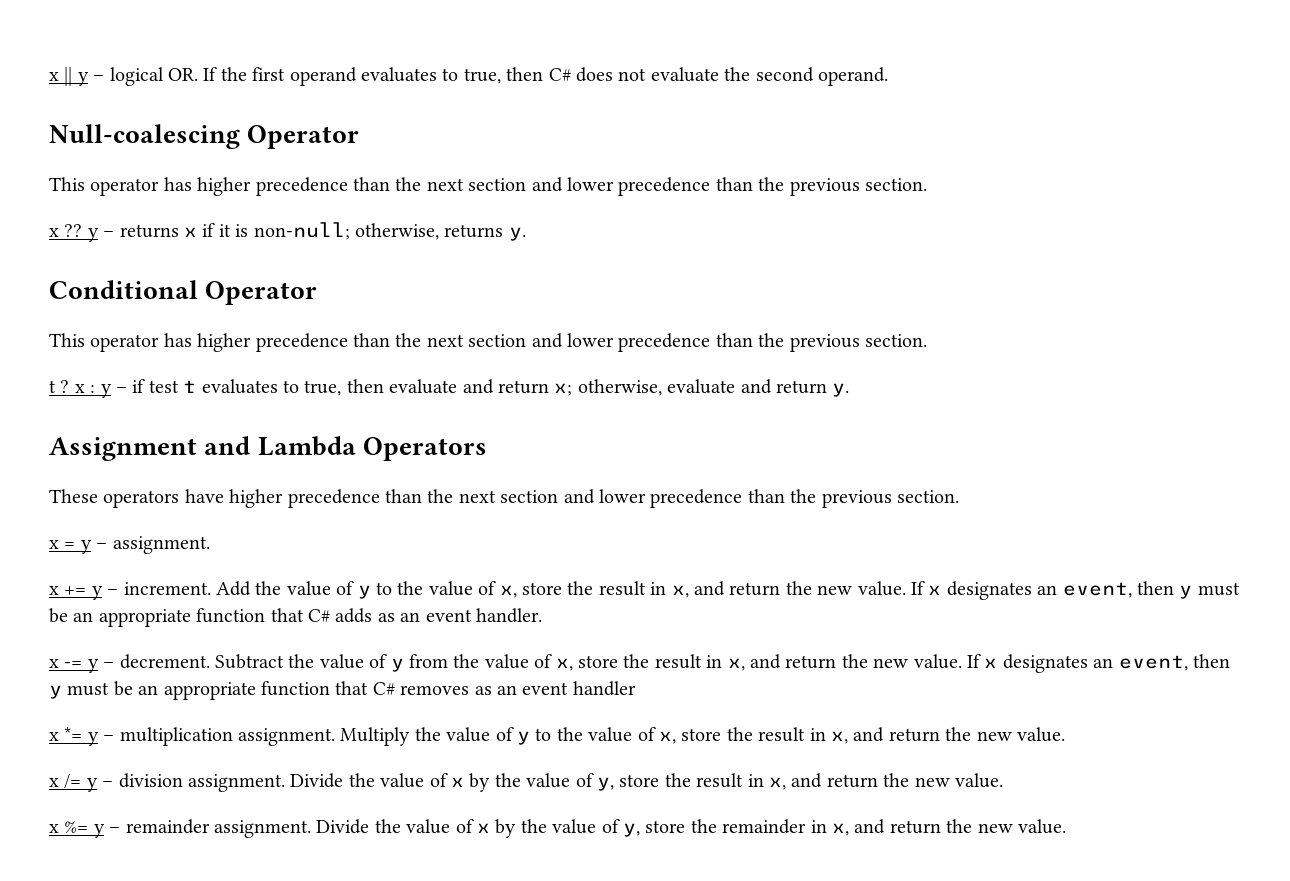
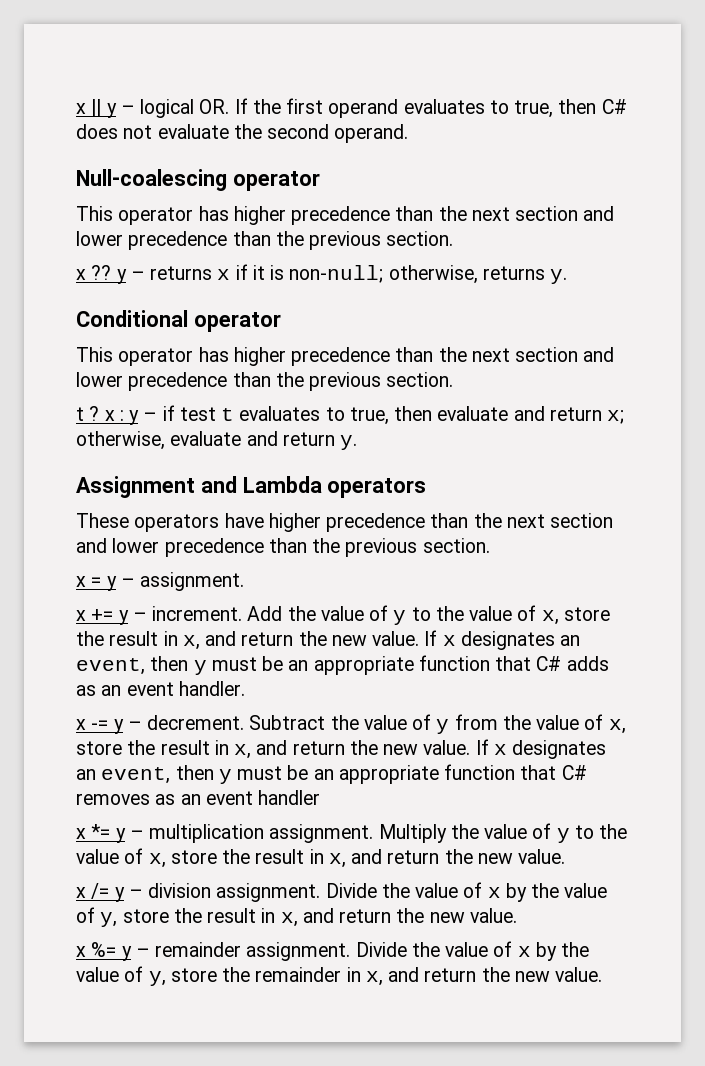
[247,125,360,149] Operator -> [232,171,320,191] operator
[205,281,318,305] Operator -> [193,312,281,332] operator
[362,437,487,461] Operators -> [327,478,427,498] operators

